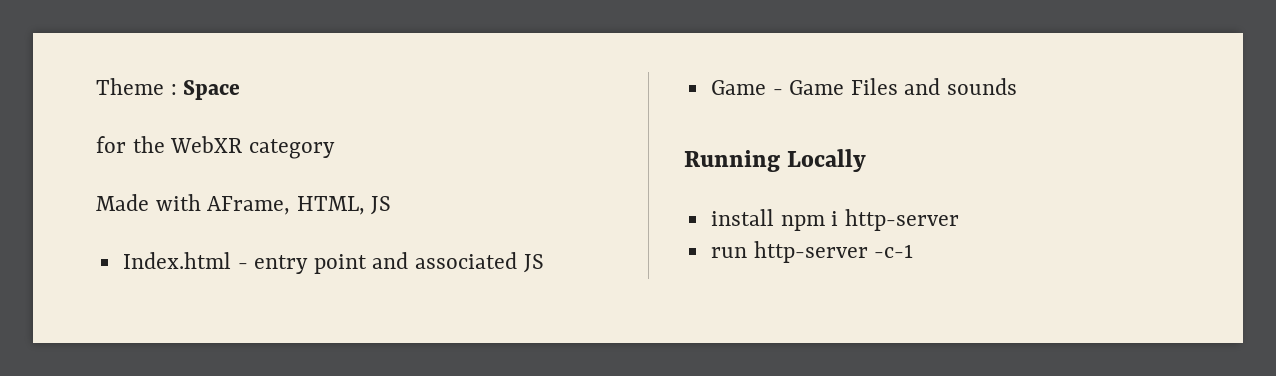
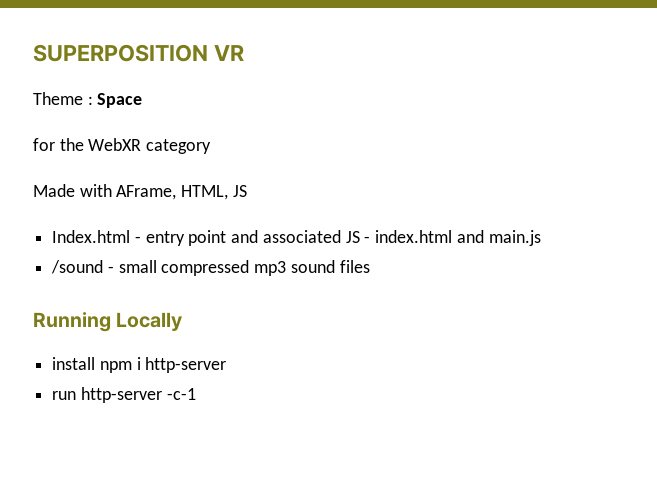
(96, 86) none -> [33,44,245,62] SUPERPOSITION VR //
[710,78,1018,95] // Game - Game Files and sounds -> [364,230,541,246] [51,260,370,276] - index.html and main.js // /sound - small compressed mp3 sound files

